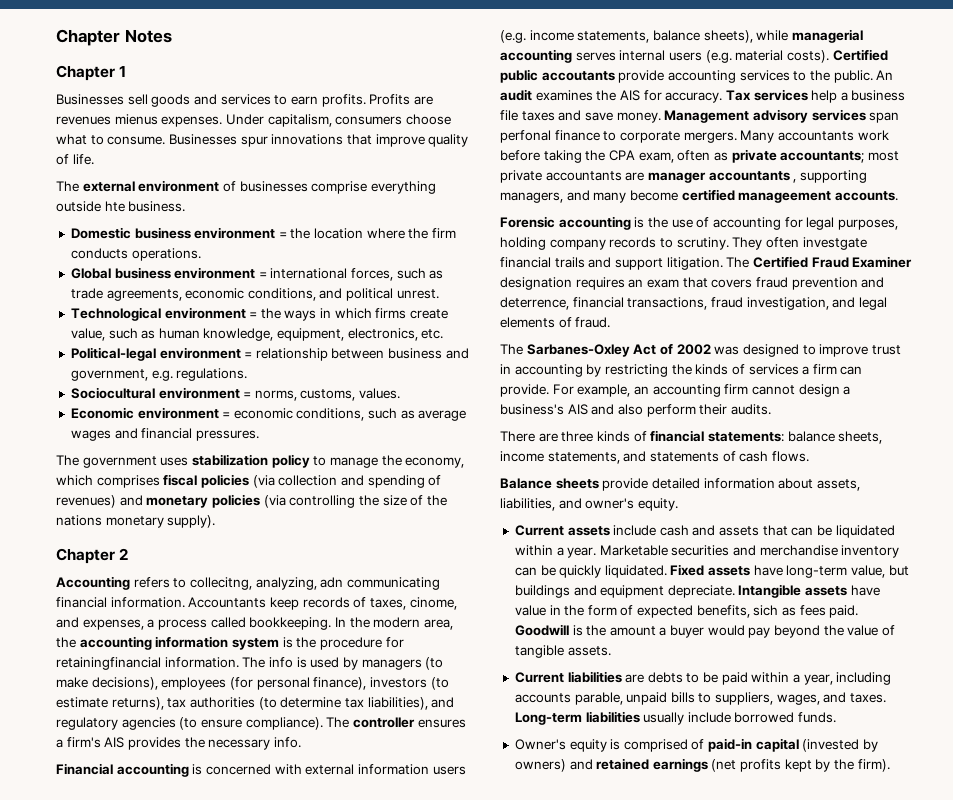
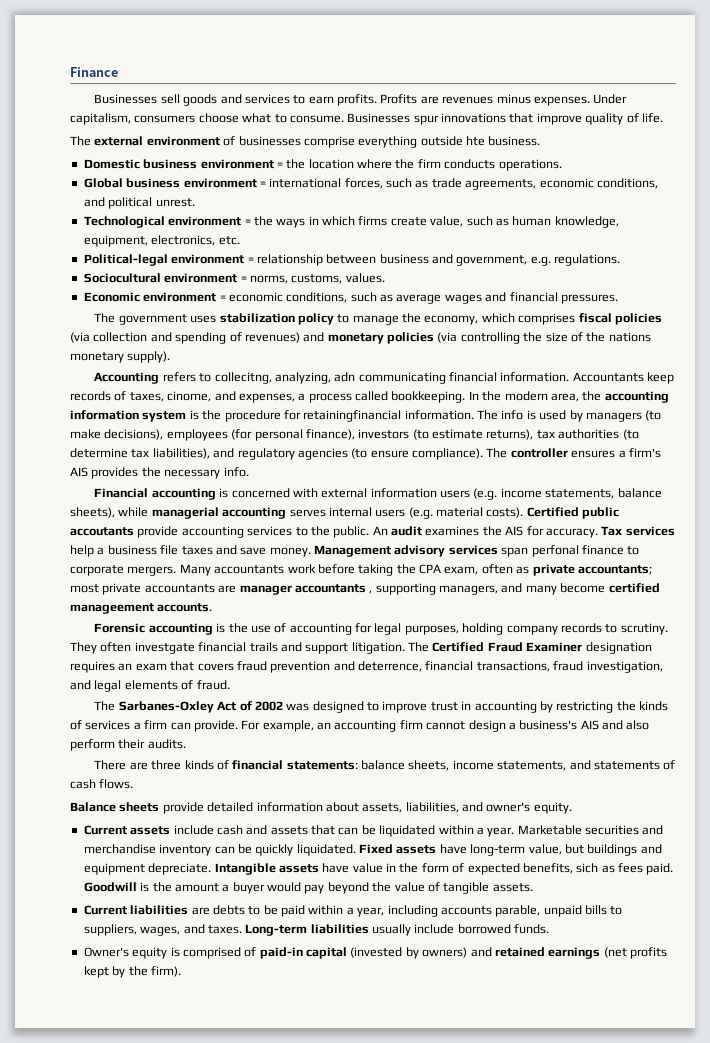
[56,29,172,46] [56,65,127,81] Chapter Notes // Chapter 1 -> [70,67,118,77] Finance
[114,114,158,125] mienus -> [496,94,531,104] minus
[56,548,129,564] // Chapter 2 -> (171, 357) none

